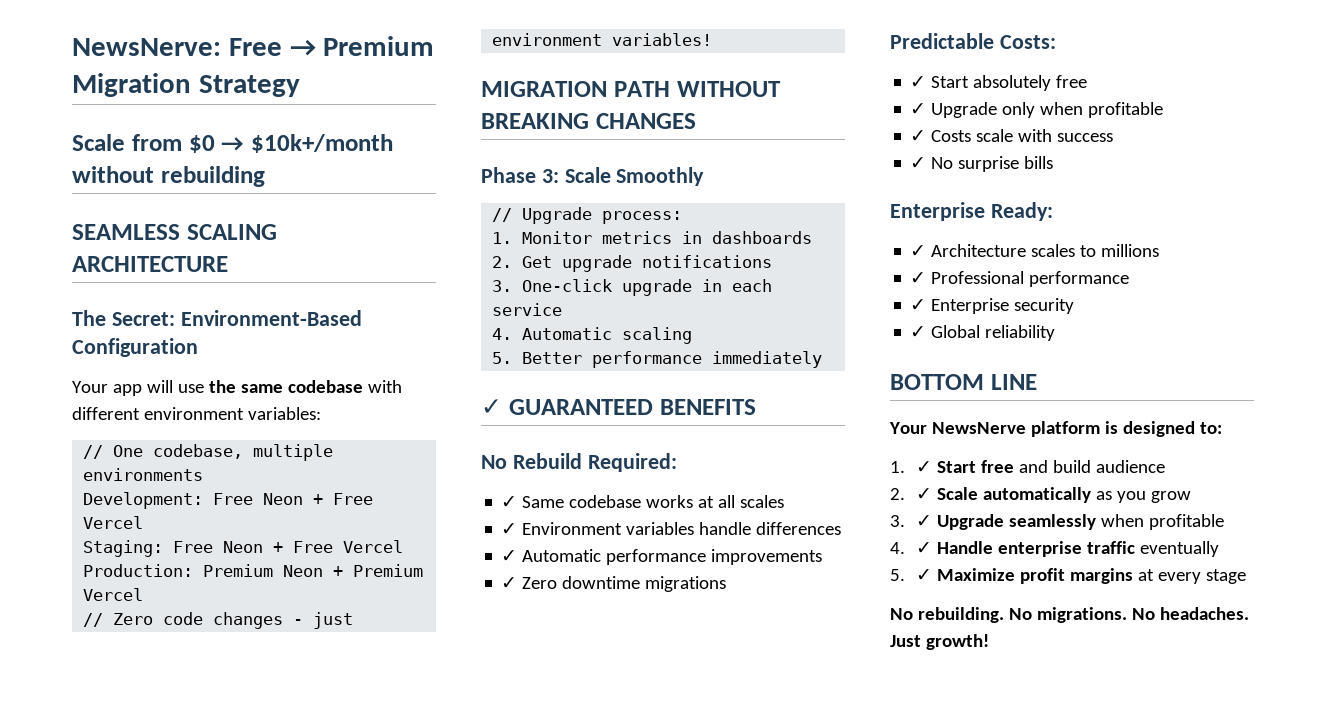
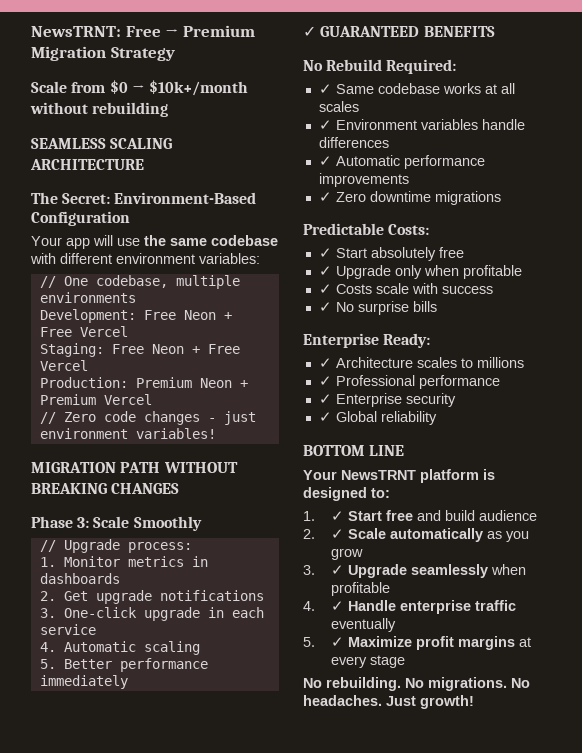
[72,38,221,56] NewsNerve: -> [31,26,121,37] NewsTRNT:
[931,422,1026,434] NewsNerve -> [341,470,416,480] NewsTRNT

